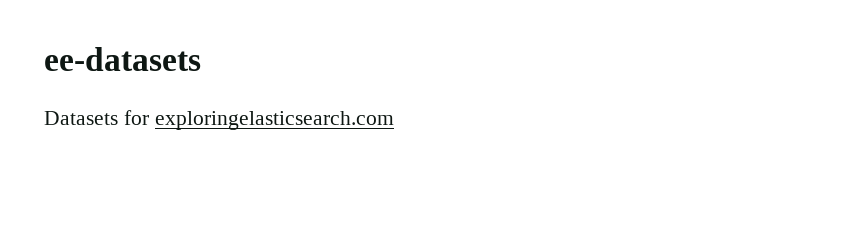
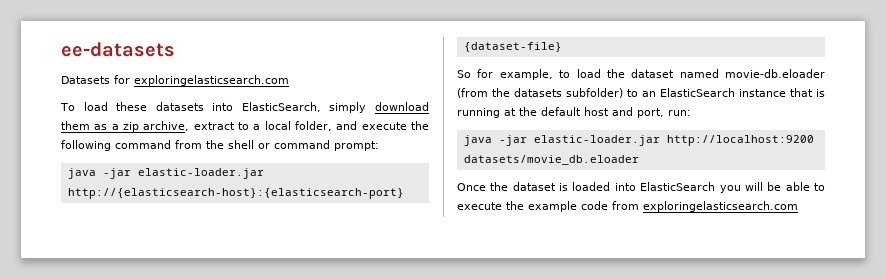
(394, 120) none -> [60,102,429,113] [61,121,429,132] [61,140,379,151] [67,168,264,179] [67,188,404,199] [463,42,562,52] [457,69,825,80] [457,88,825,98] [457,107,691,118] [463,135,814,146] [463,155,639,165] [457,182,825,193] [457,201,798,212] // To load these datasets into ElasticSearch, simply download them as a zip archive, extract to a local folder, and execute the following command from the shell or command prompt: // java -jar elastic-loader.jar http://{elasticsearch-host}:{elasticsearch-port} {dataset-file} // So for example, to load the dataset named movie-db.eloader (from the datasets subfolder) to an ElasticSearch instance that is running at the default host and port, run: // java -jar elastic-loader.jar http://localhost:9200 datasets/movie_db.eloader // Once the dataset is loaded into ElasticSearch you will be able to execute the example code from exploringelasticsearch.com

